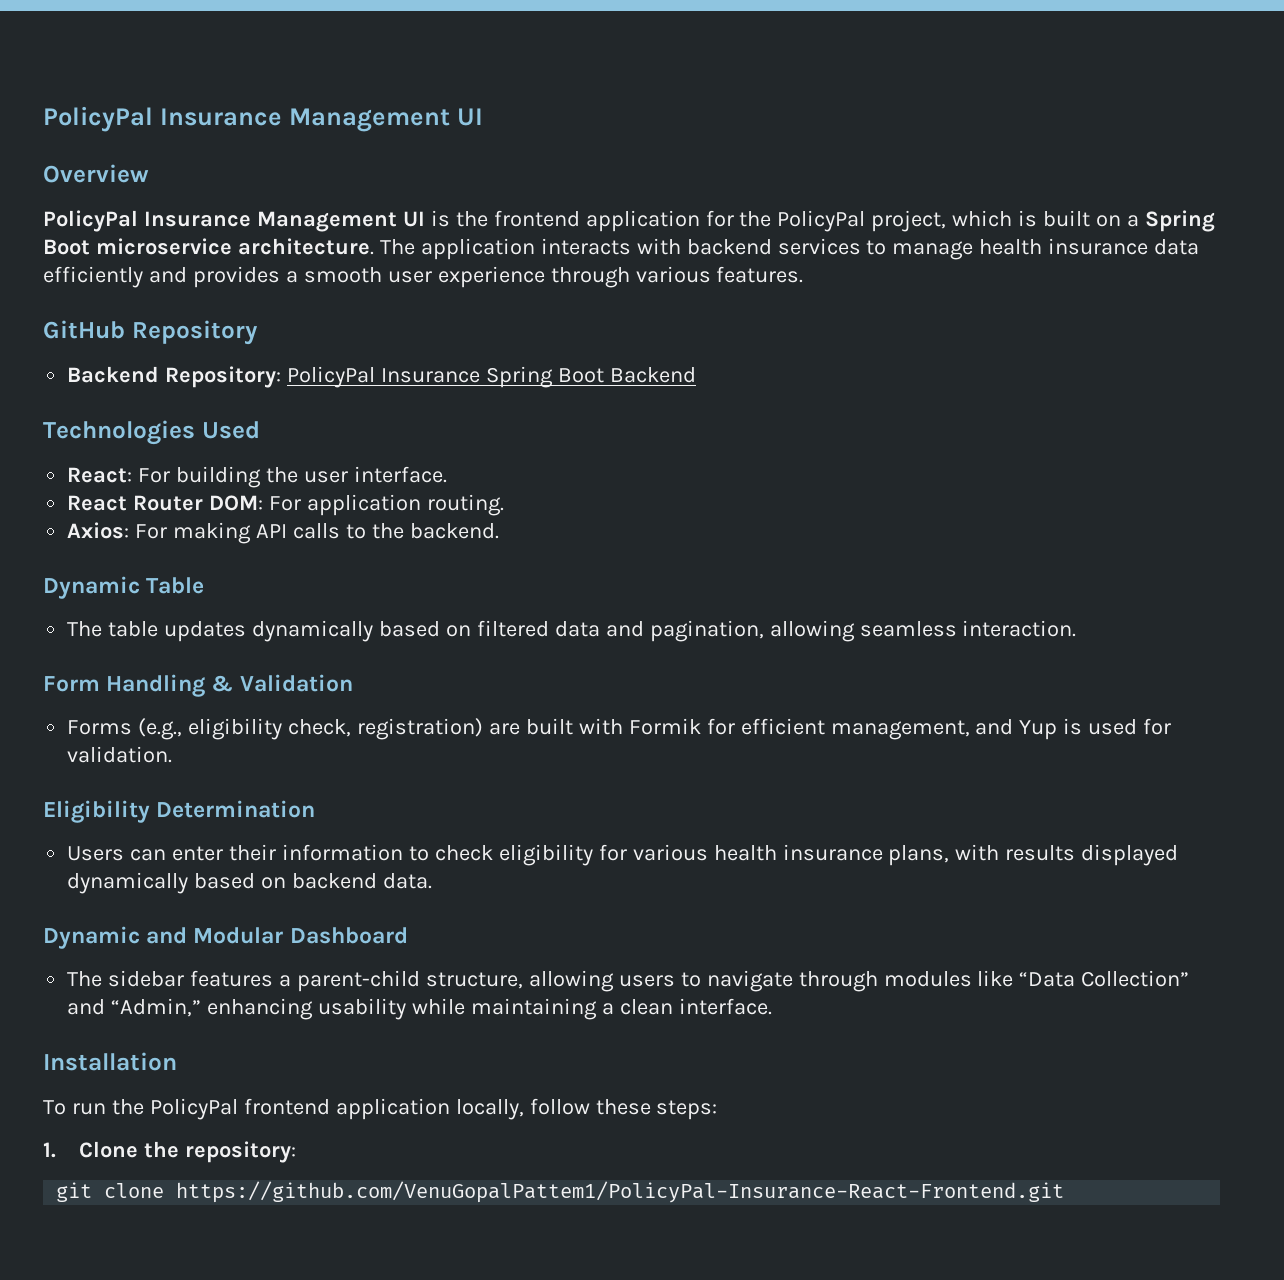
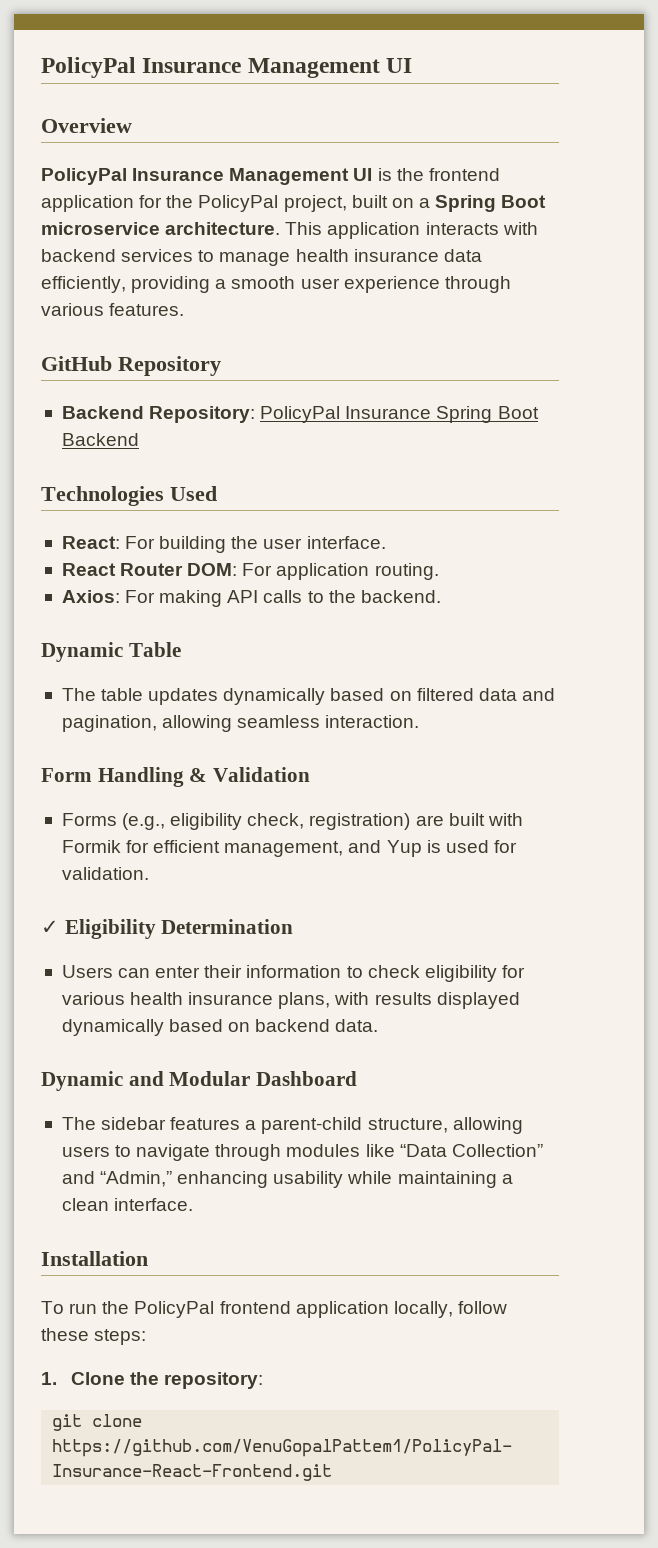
[952,210,1038,227] which is -> (347, 203) none
[379,239,415,255] The -> [285,222,323,235] This
[43,266,280,288] efficiently and provides -> [41,276,211,293] efficiently, providing
(173, 754) none -> [41,920,59,934] ✓

